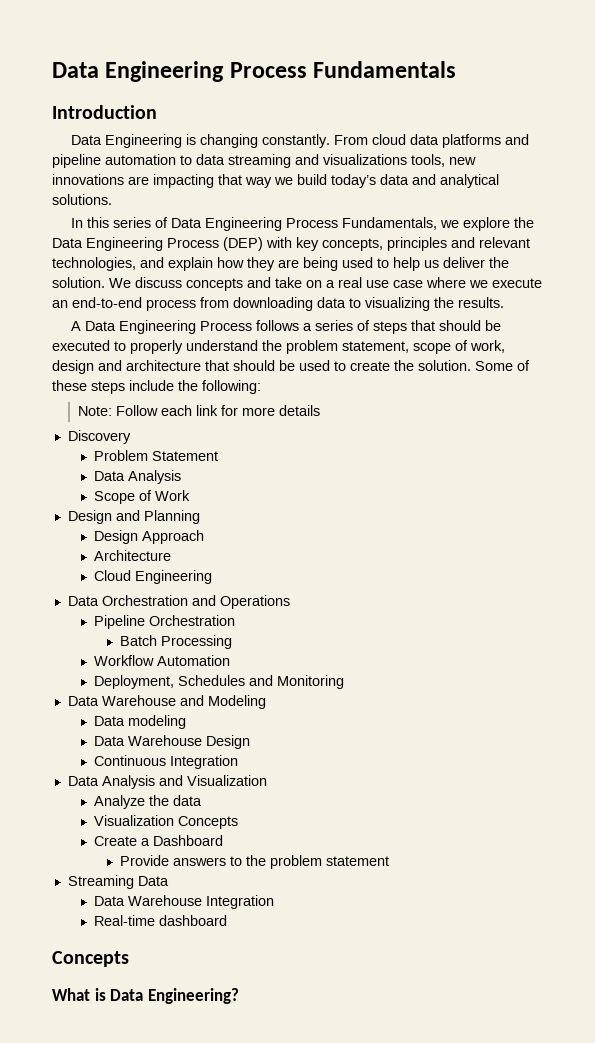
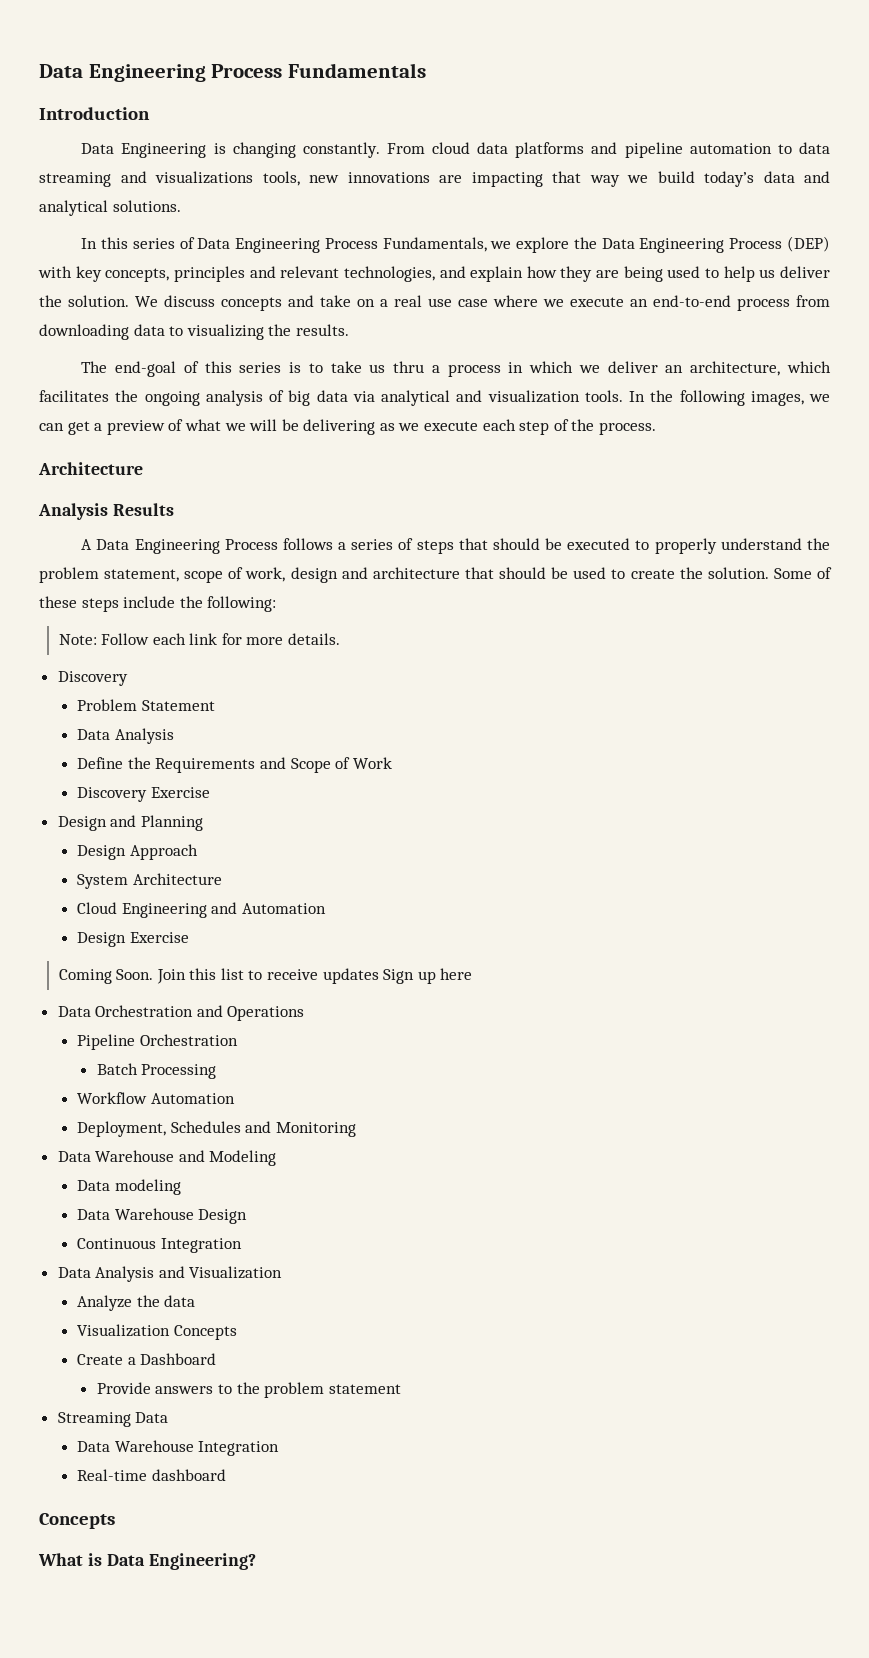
(504, 302) none -> [81,361,832,377] [39,390,830,406] [39,419,657,435] [38,462,143,475] [38,503,174,520] // The end-goal of this series is to take us thru a process in which we deliver an architecture, which facilitates the ongoing analysis of big data via analytical and visualization tools. In the following images, we can get a preview of what we will be delivering as we execute each step of the process. // Architecture // Analysis Results
[278,405,320,416] details -> [288,633,341,645] details.
(181, 477) none -> [77,757,286,773] Define the Requirements and
(190, 495) none -> [77,787,210,802] // Discovery Exercise
(204, 537) none -> [77,874,129,889] System
(212, 577) none -> [211,902,326,914] [77,932,189,947] [58,968,473,984] and Automation // Design Exercise // Coming Soon. Join this list to receive updates Sign up here

